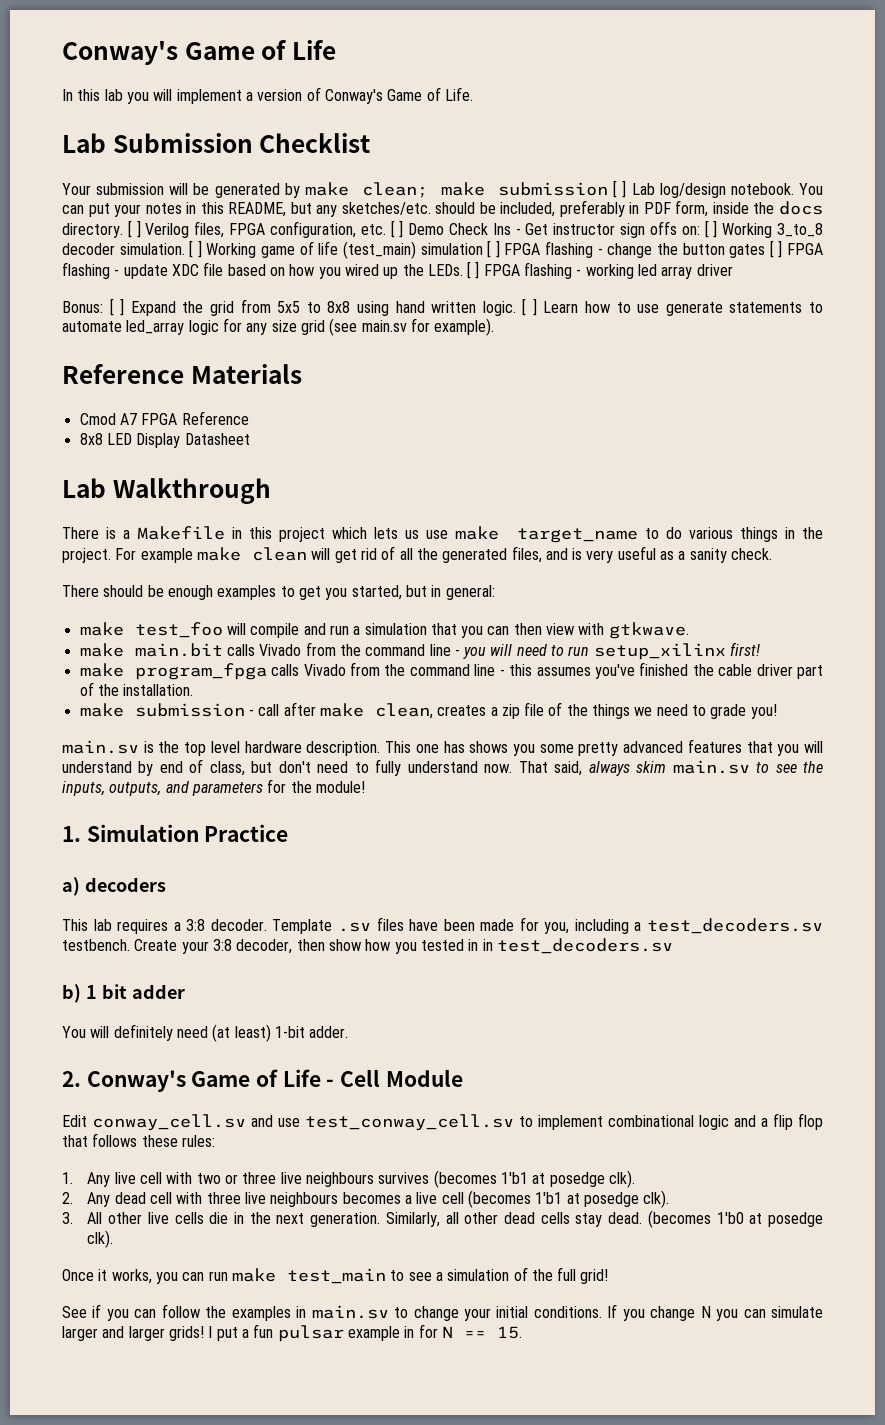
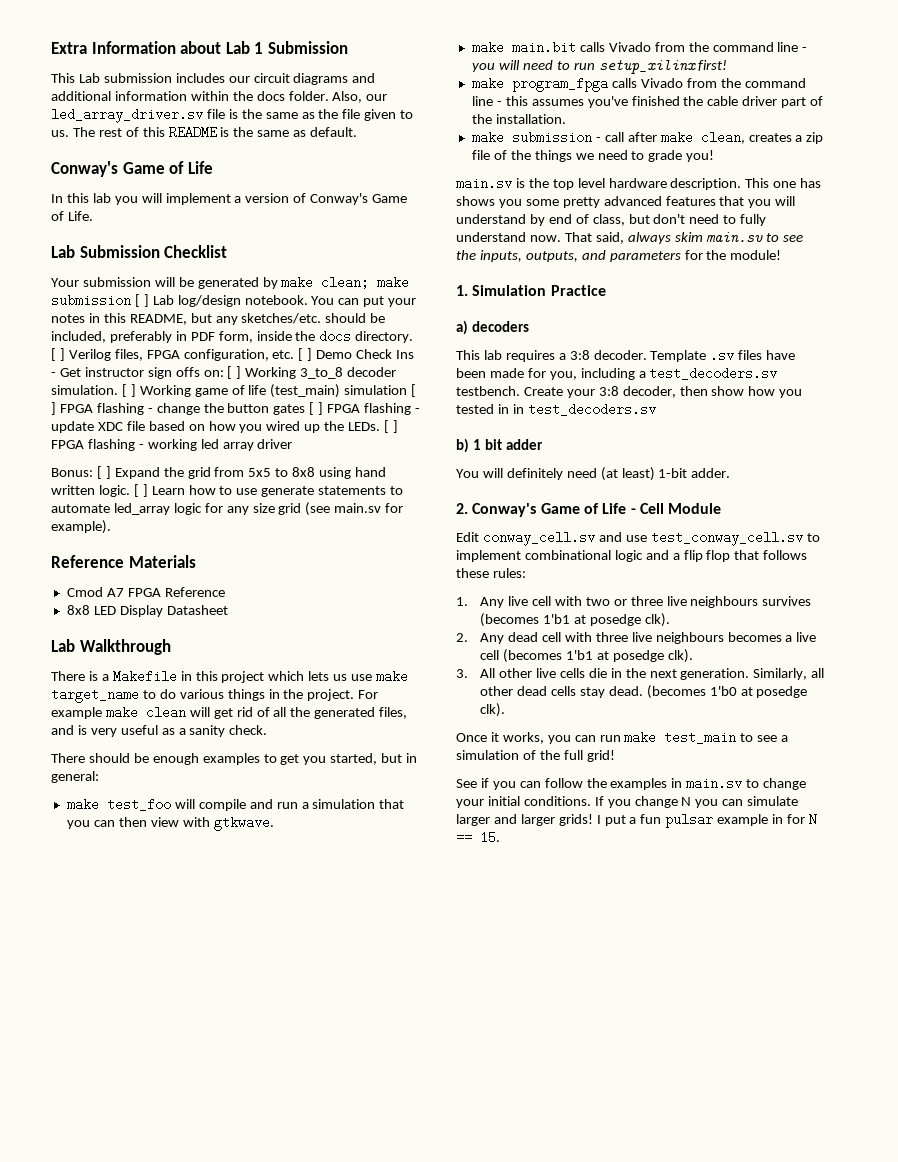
(62, 53) none -> [51,41,348,54] [51,73,376,85] [51,91,388,103] [51,108,414,123] [51,126,358,139] Extra Information about Lab 1 Submission // This Lab submission includes our circuit diagrams and additional information within the docs folder. Also, our led_array_driver.sv file is the same as the file given to us. The rest of this README is the same as default. //

